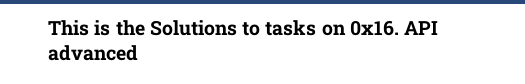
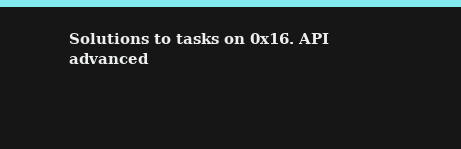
[48,20,145,36] This is the -> (69, 38) none

